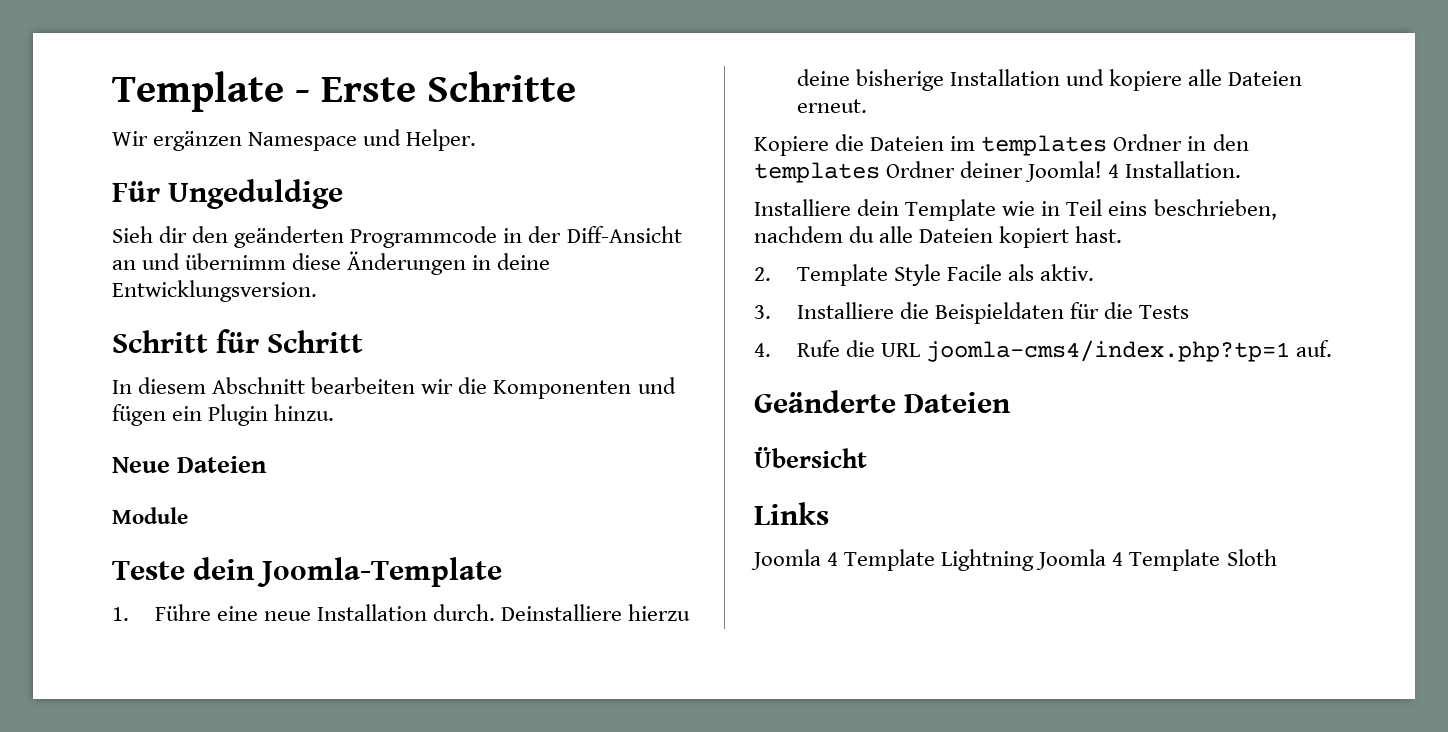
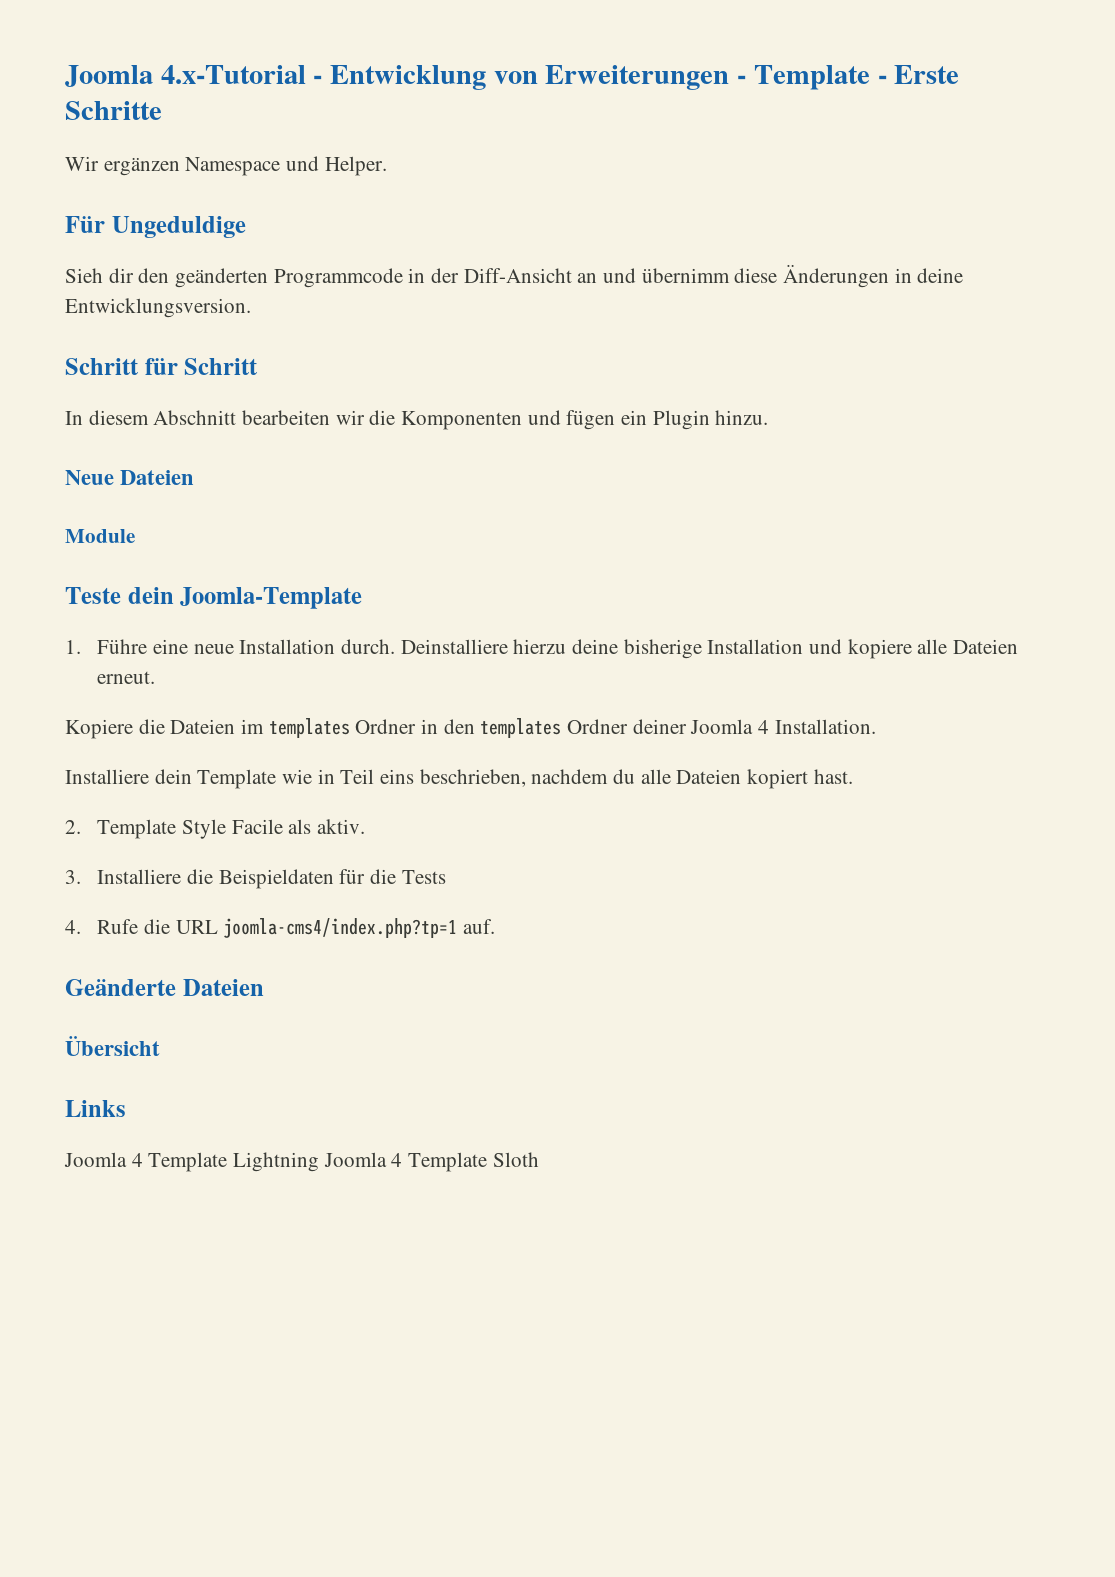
(112, 91) none -> [65,65,747,90] Joomla 4.x-Tutorial - Entwicklung von Erweiterungen -
[1025,161,1103,182] Joomla! -> [690,719,754,734] Joomla

